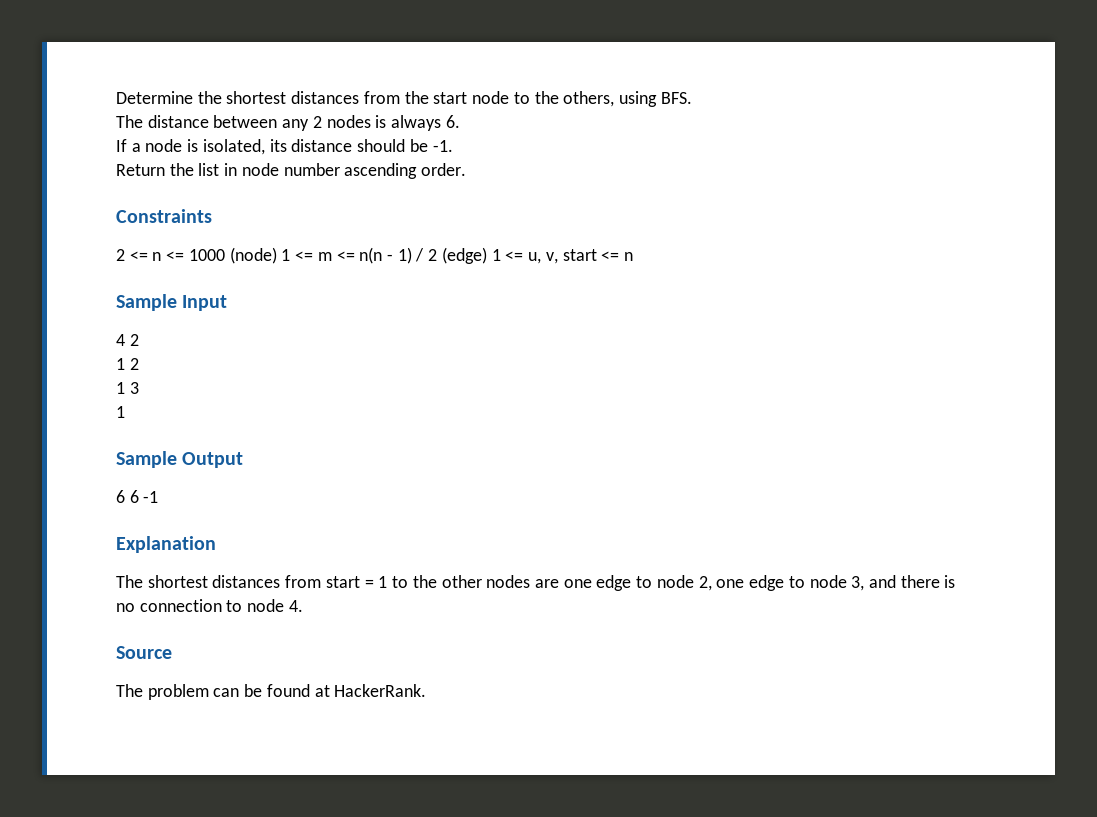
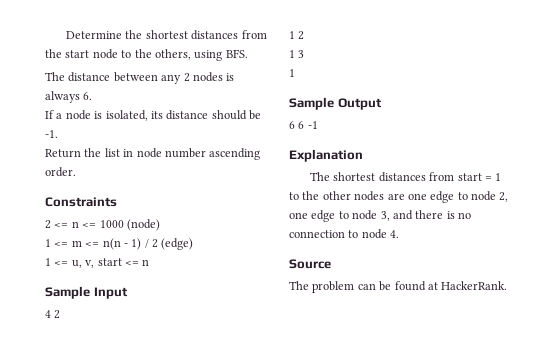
(277, 255) none -> (160, 225) //
(487, 255) none -> (194, 244) //

